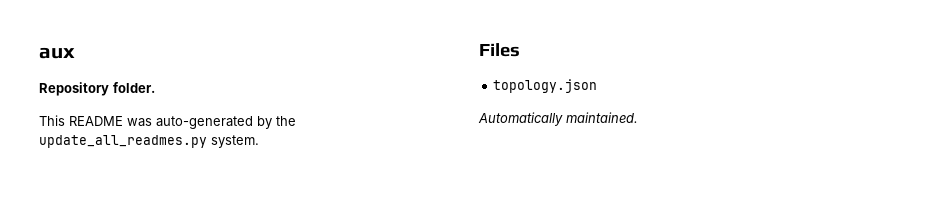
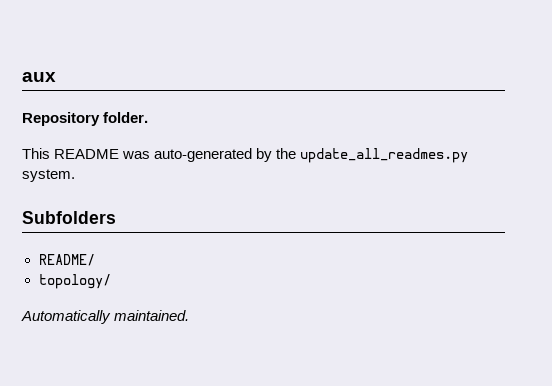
[479,43,520,57] [493,79,598,93] Files // topology.json -> [22,211,116,224] [38,254,95,266] [38,274,111,289] Subfolders // README/ // topology/

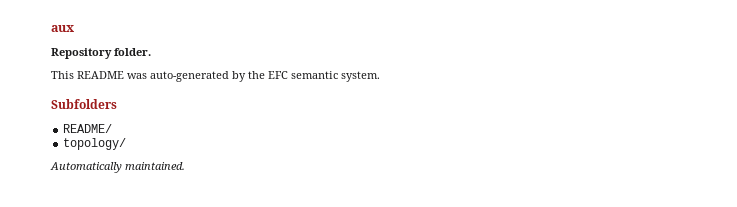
[300,148,469,163] update_all_readmes.py -> [268,71,338,79] EFC semantic

